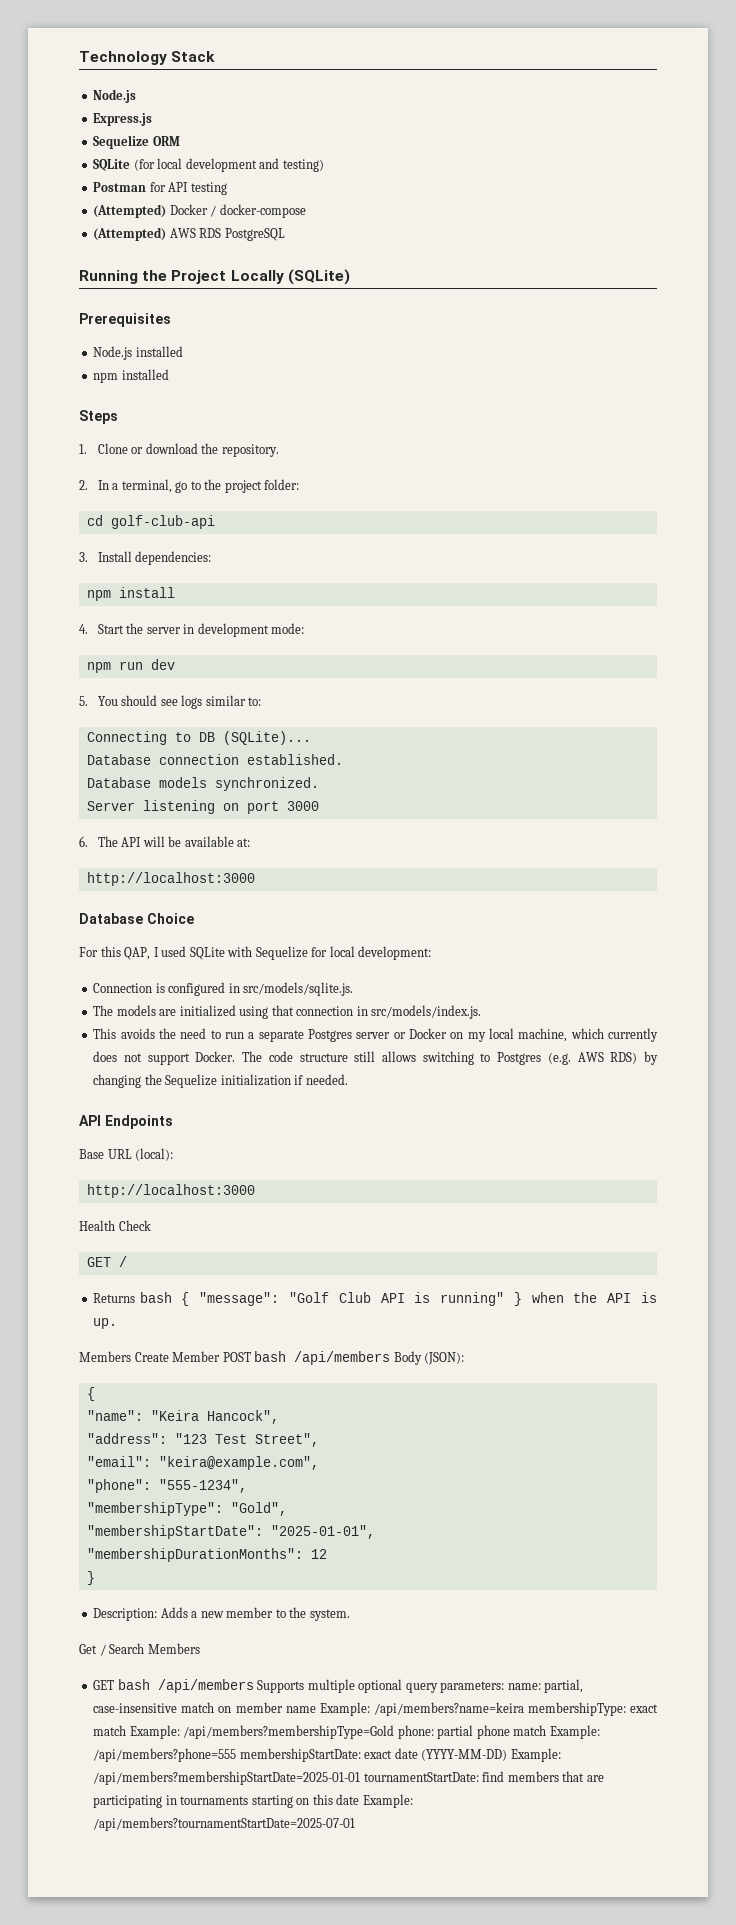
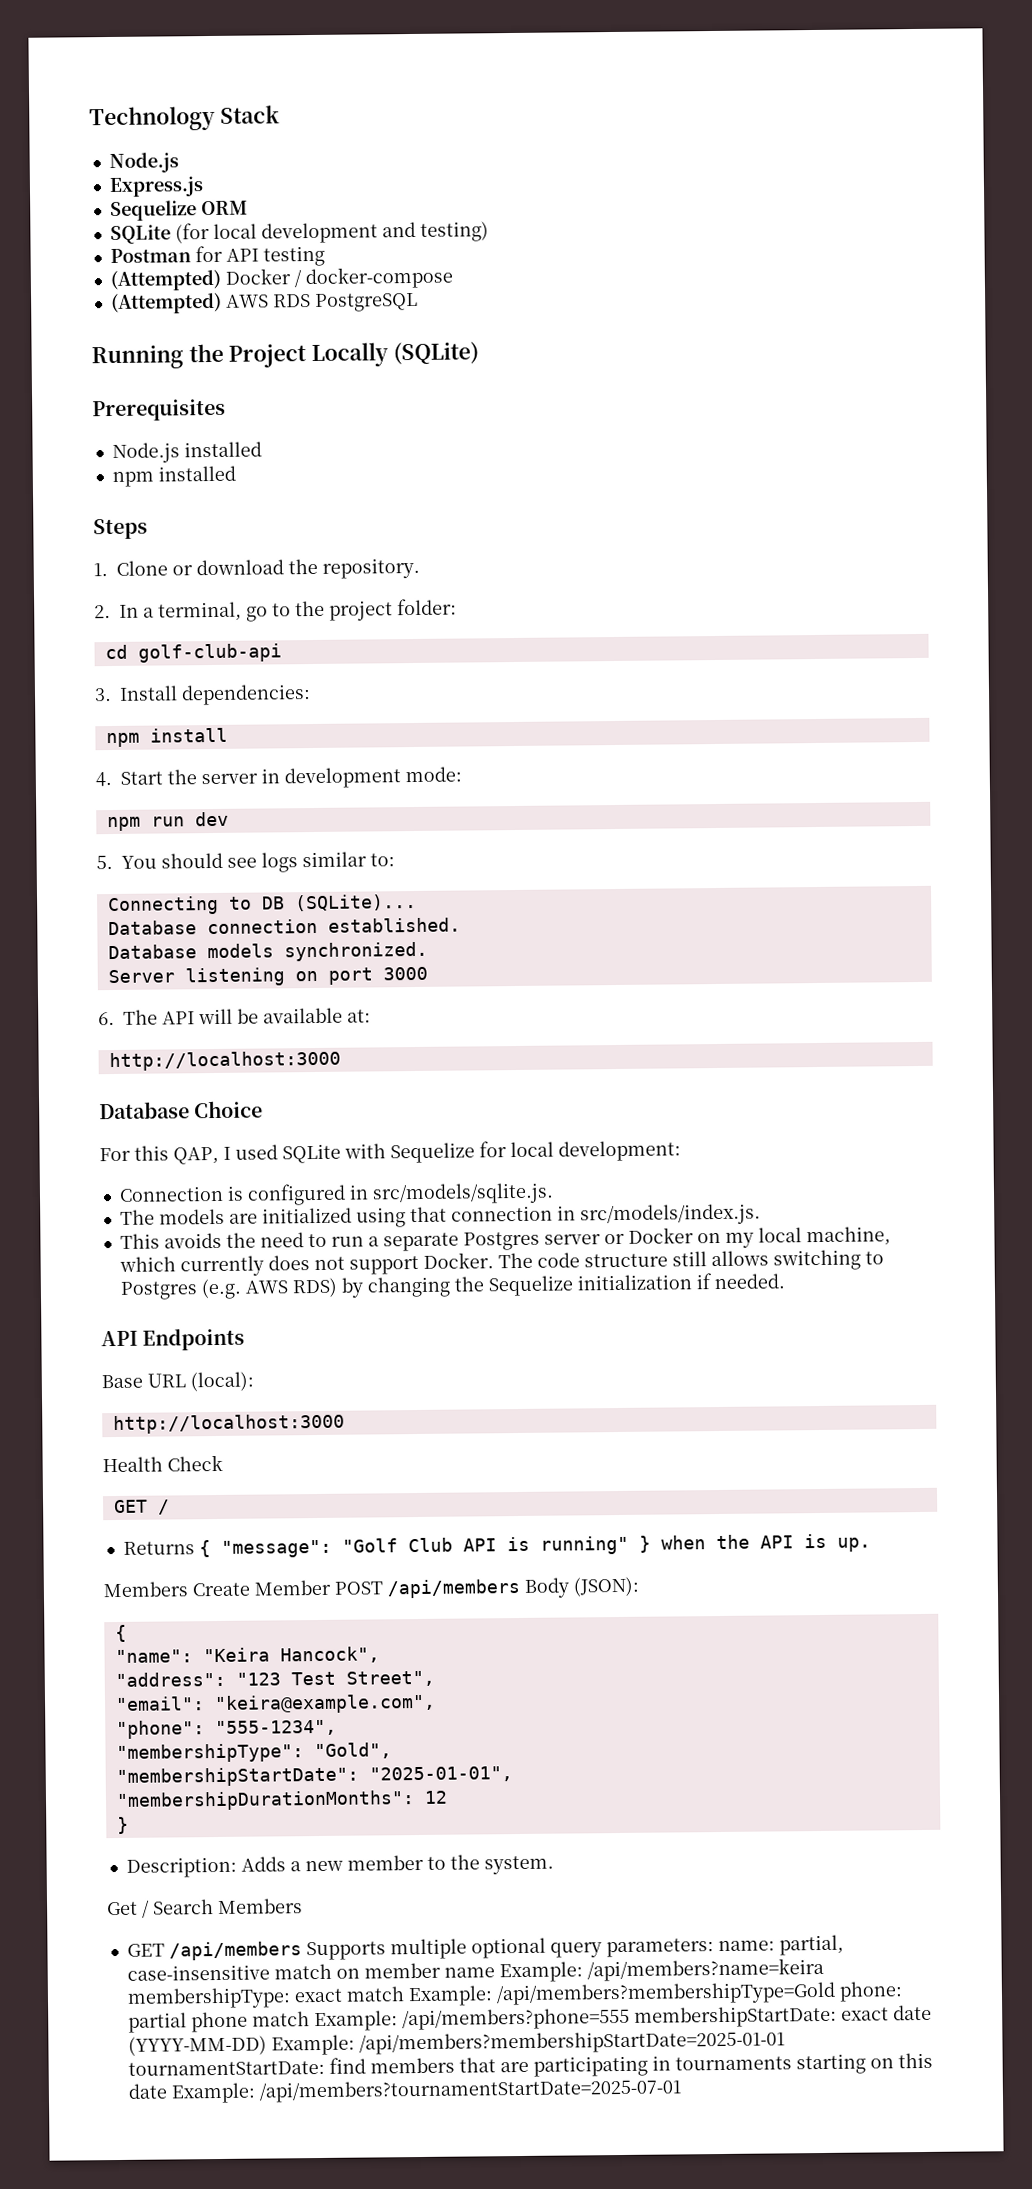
[139,1292,172,1303] bash -> (195, 1548) none
[254,1351,287,1362] bash -> (383, 1588) none
[117,1679,150,1690] bash -> (165, 1950) none

